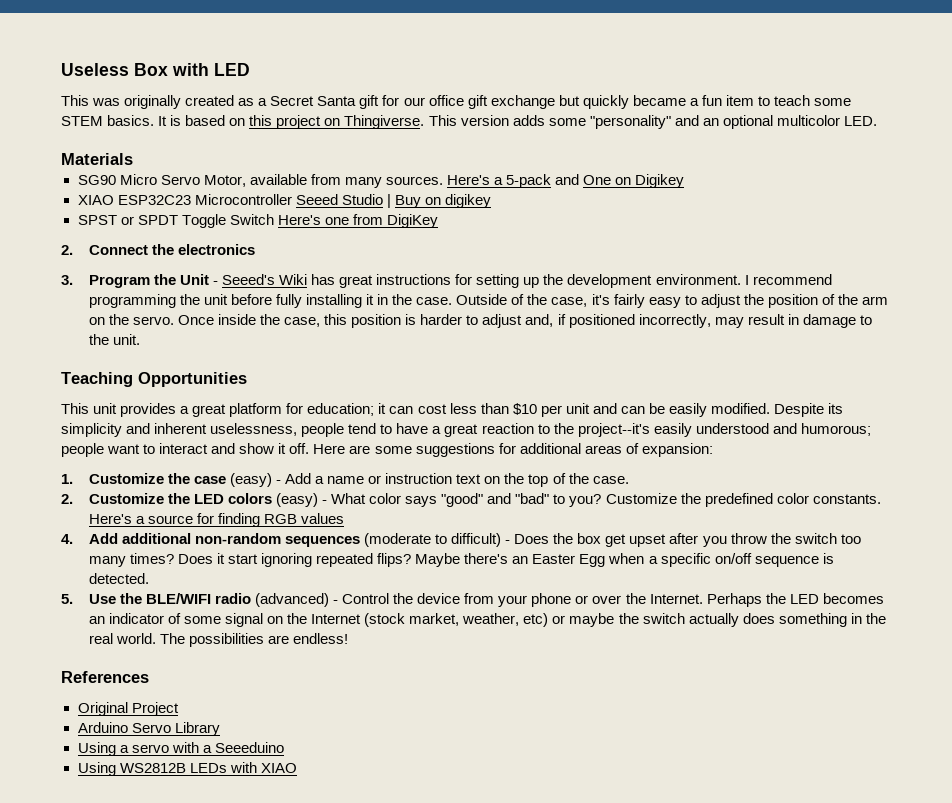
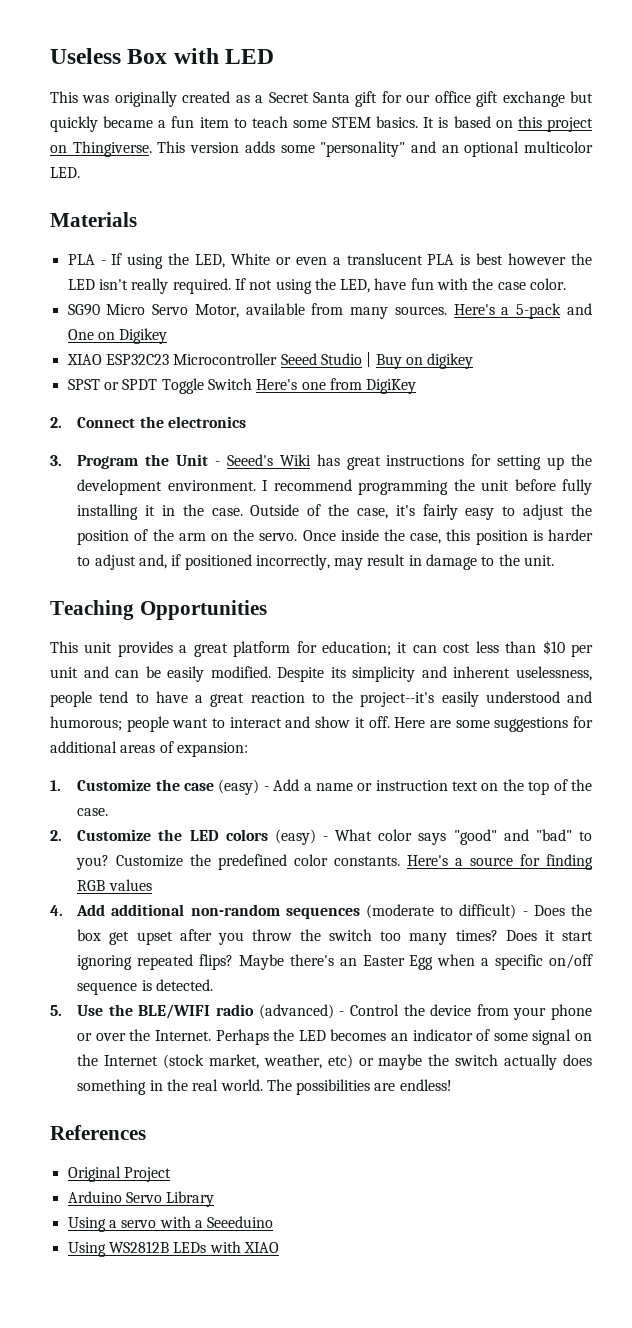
(133, 159) none -> [67,253,592,269] [67,278,567,294] // PLA - If using the LED, White or even a translucent PLA is best however the LED isn't really required. If not using the LED, have fun with the case color.

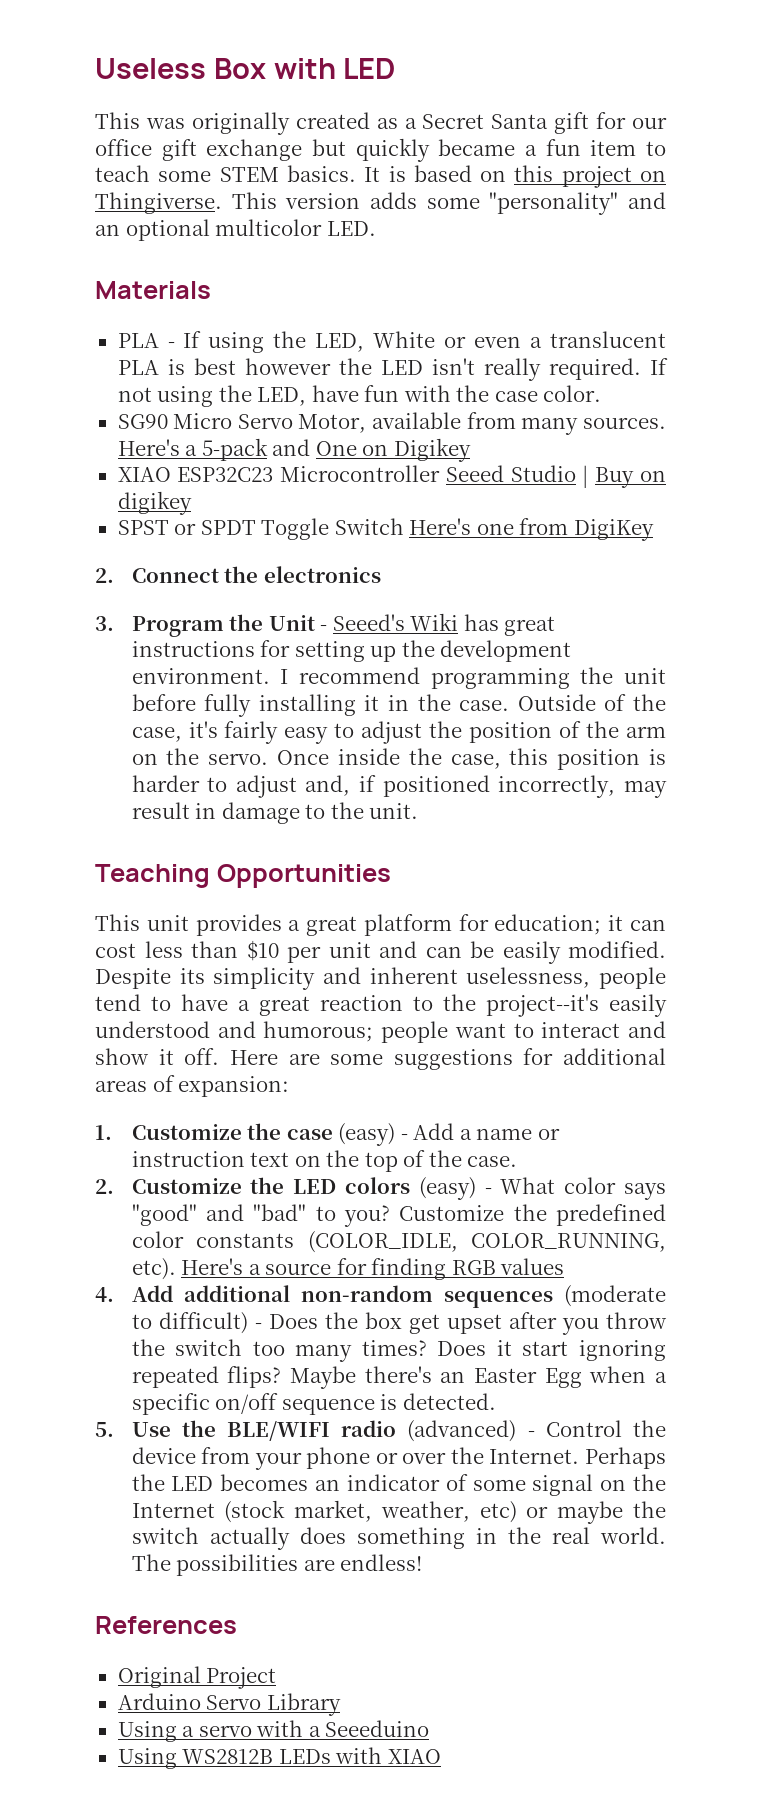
[334,856,401,866] constants. -> [196,1231,666,1253] [131,1258,176,1280] constants (COLOR_IDLE, COLOR_RUNNING, etc).

